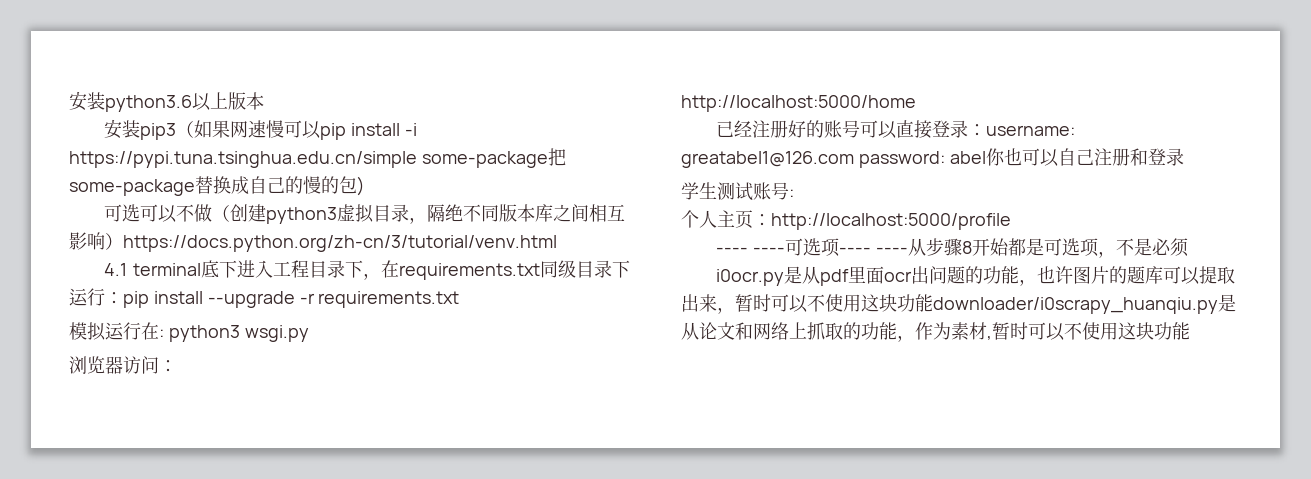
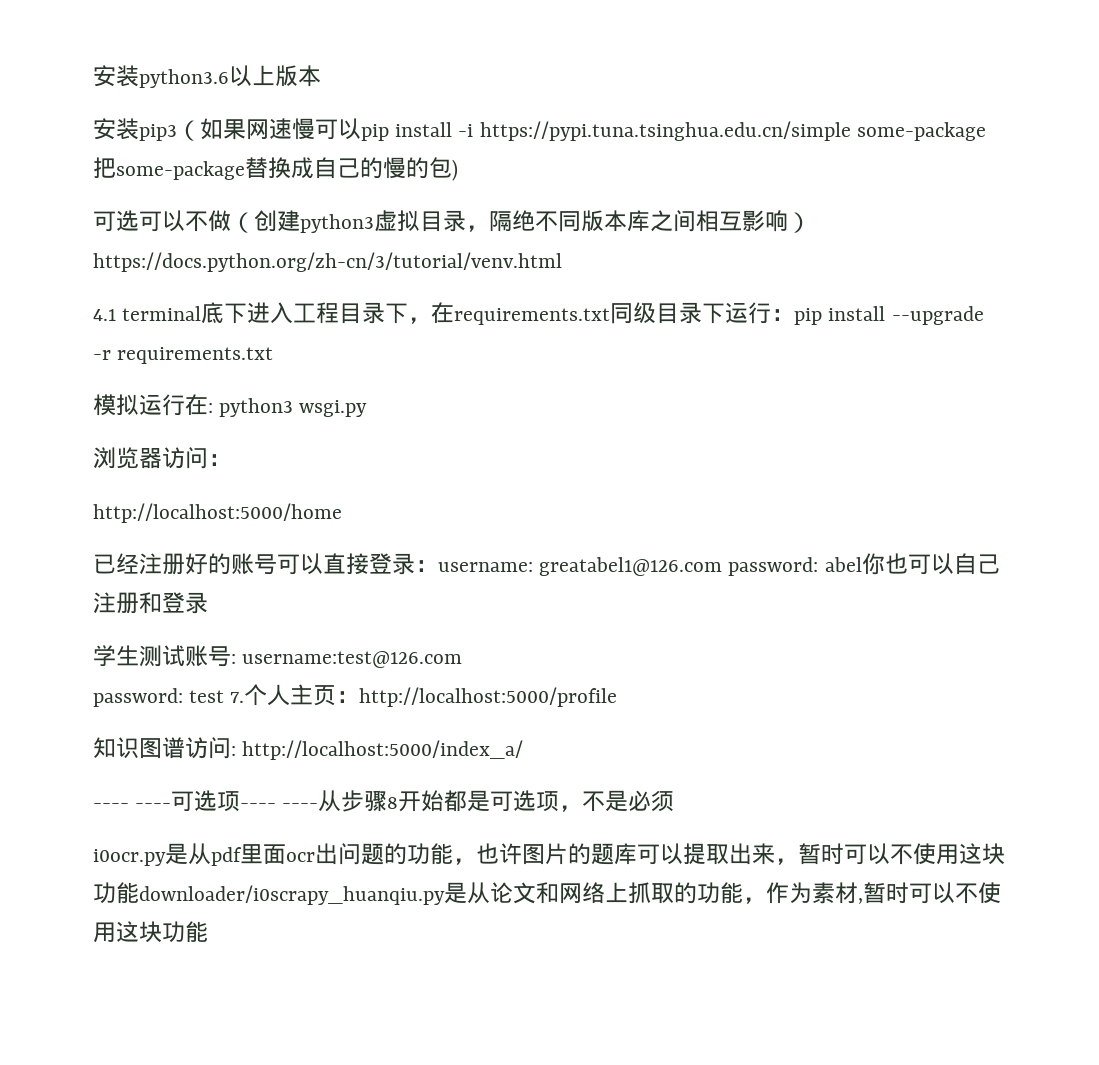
(794, 193) // -> [242,651,463,668] [93,688,245,707] username:test@126.com // password: test 7.
(1011, 221) none -> [93,737,524,760] // 知识图谱访问: http://localhost:5000/index_a/

